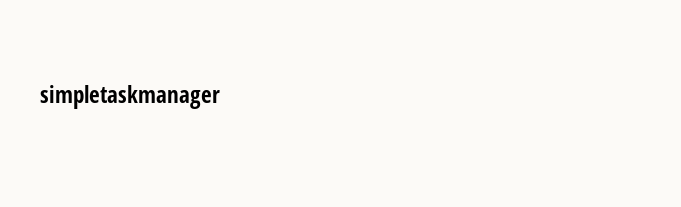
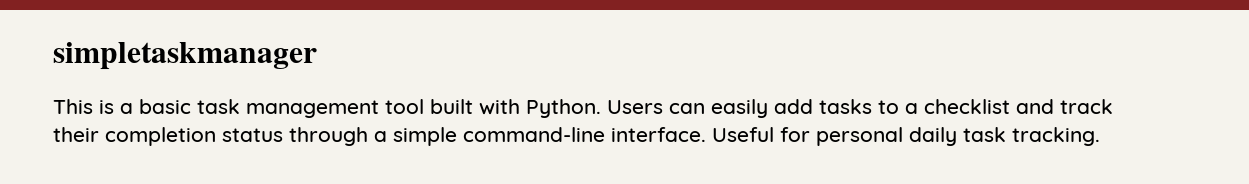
(220, 97) none -> [53,99,1113,118] [53,127,1100,146] // This is a basic task management tool built with Python. Users can easily add tasks to a checklist and track their completion status through a simple command-line interface. Useful for personal daily task tracking.

